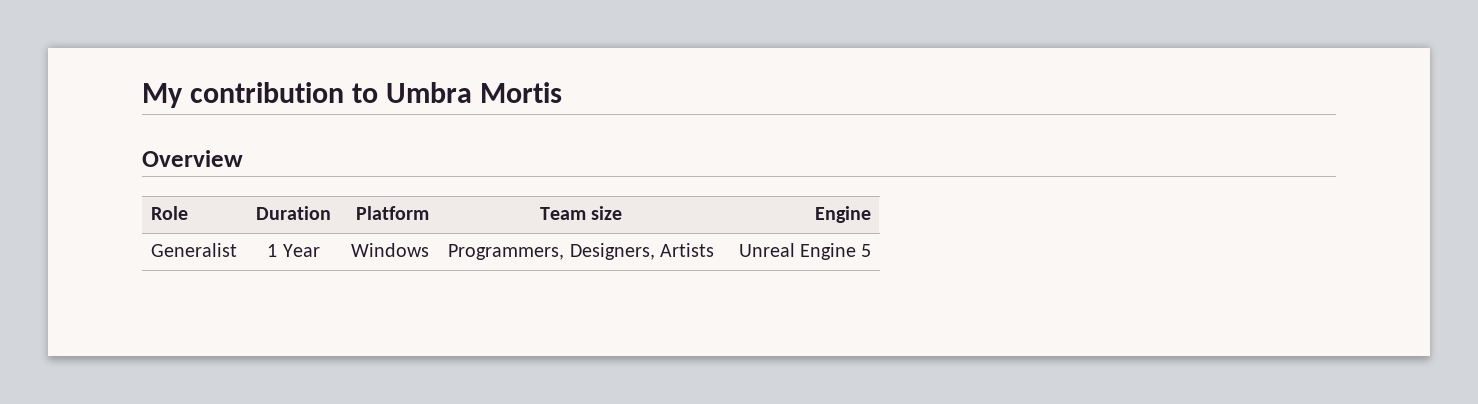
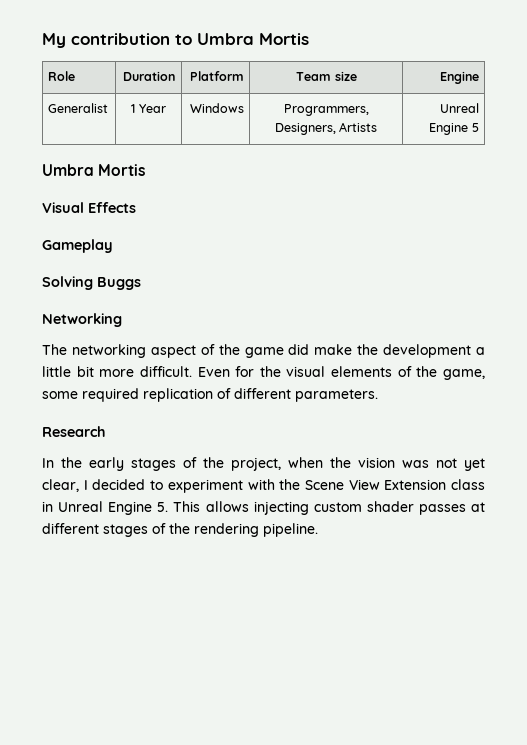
[142,150,243,167] // Overview -> (309, 39) none
(872, 250) none -> [42,164,146,176] [42,202,136,213] [42,239,113,253] [42,276,141,290] [42,313,122,327] [42,344,485,358] [42,366,485,380] [42,388,378,402] [42,426,106,437] [42,457,485,471] [42,479,485,493] [42,501,486,515] [42,523,318,537] // Umbra Mortis // Visual Effects // Gameplay // Solving Buggs // Networking // The networking aspect of the game did make the development a little bit more difficult. Even for the visual elements of the game, some required replication of different parameters. // Research // In the early stages of the project, when the vision was not yet clear, I decided to experiment with the Scene View Extension class in Unreal Engine 5. This allows injecting custom shader passes at different stages of the rendering pipeline.

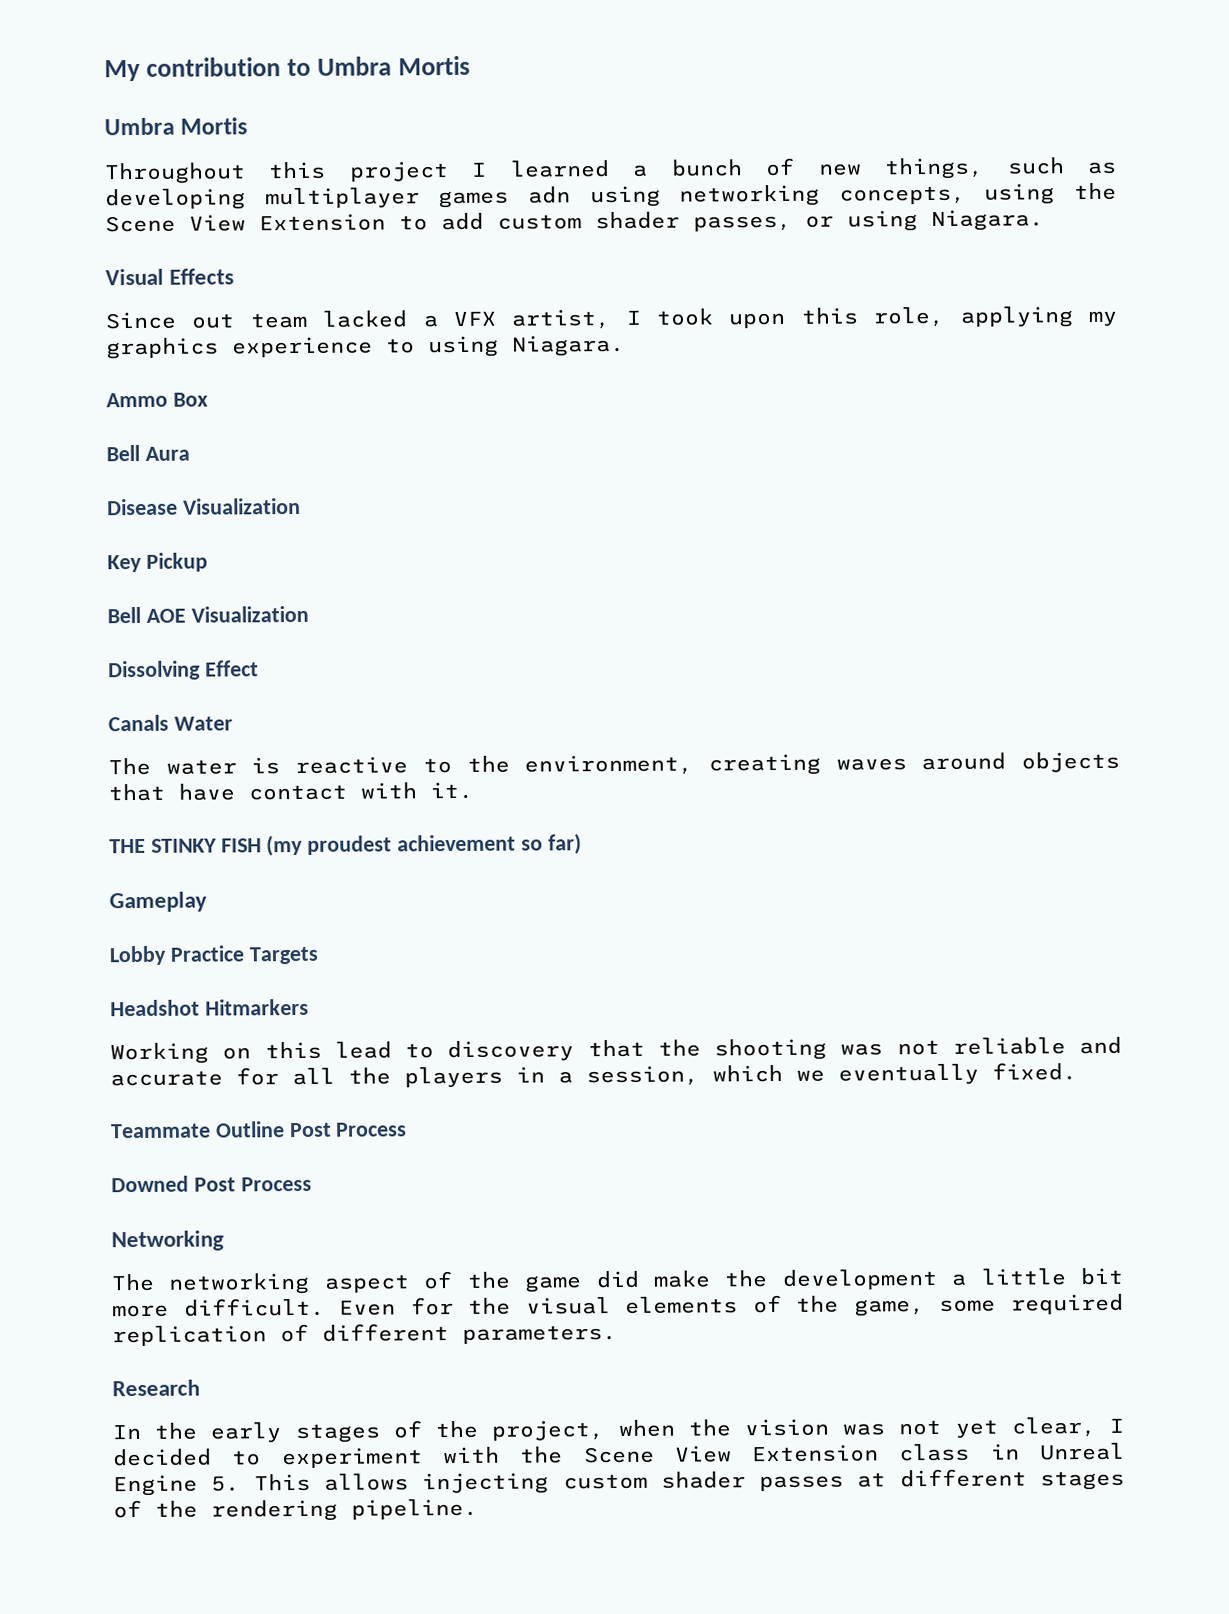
[48,71,76,81] [122,71,175,81] [189,71,244,81] [295,71,357,81] [439,71,479,84] [48,103,109,113] [131,104,166,113] [189,103,244,113] [283,104,369,116] [274,122,378,135] [439,103,479,113] [429,123,479,135] [42,164,146,176] [42,202,136,213] [42,239,113,253] [42,276,141,290] // Role | Duration | Platform | Team size | Engine // Generalist | 1 Year | Windows | Programmers, Designers, Artists | Unreal Engine 5 // Umbra Mortis // Visual Effects // Gameplay // Solving Buggs -> [104,117,249,136] [104,157,1118,185] [105,182,1117,211] [105,209,1044,233] [105,268,235,286] [105,306,1117,330] [106,334,625,360] [106,392,208,408] [106,444,190,462] [107,497,301,516] [107,552,208,573] [107,605,309,624] [108,660,259,681] [108,714,233,732] [108,751,1121,776] [108,781,473,802] [109,833,582,857] [109,891,207,913] [109,945,318,966] [110,998,309,1017] [110,1036,1122,1065] [110,1062,1077,1088] [110,1121,408,1139] [111,1175,312,1193] // Umbra Mortis // Throughout this project I learned a bunch of new things, such as developing multiplayer games adn using networking concepts, using the Scene View Extension to add custom shader passes, or using Niagara. // Visual Effects // Since out team lacked a VFX artist, I took upon this role, applying my graphics experience to using Niagara. // Ammo Box // Bell Aura // Disease Visualization // Key Pickup // Bell AOE Visualization // Dissolving Effect // Canals Water // The water is reactive to the environment, creating waves around objects that have contact with it. // THE STINKY FISH (my proudest achievement so far) // Gameplay // Lobby Practice Targets // Headshot Hitmarkers // Working on this lead to discovery that the shooting was not reliable and accurate for all the players in a session, which we eventually fixed. // Teammate Outline Post Process // Downed Post Process

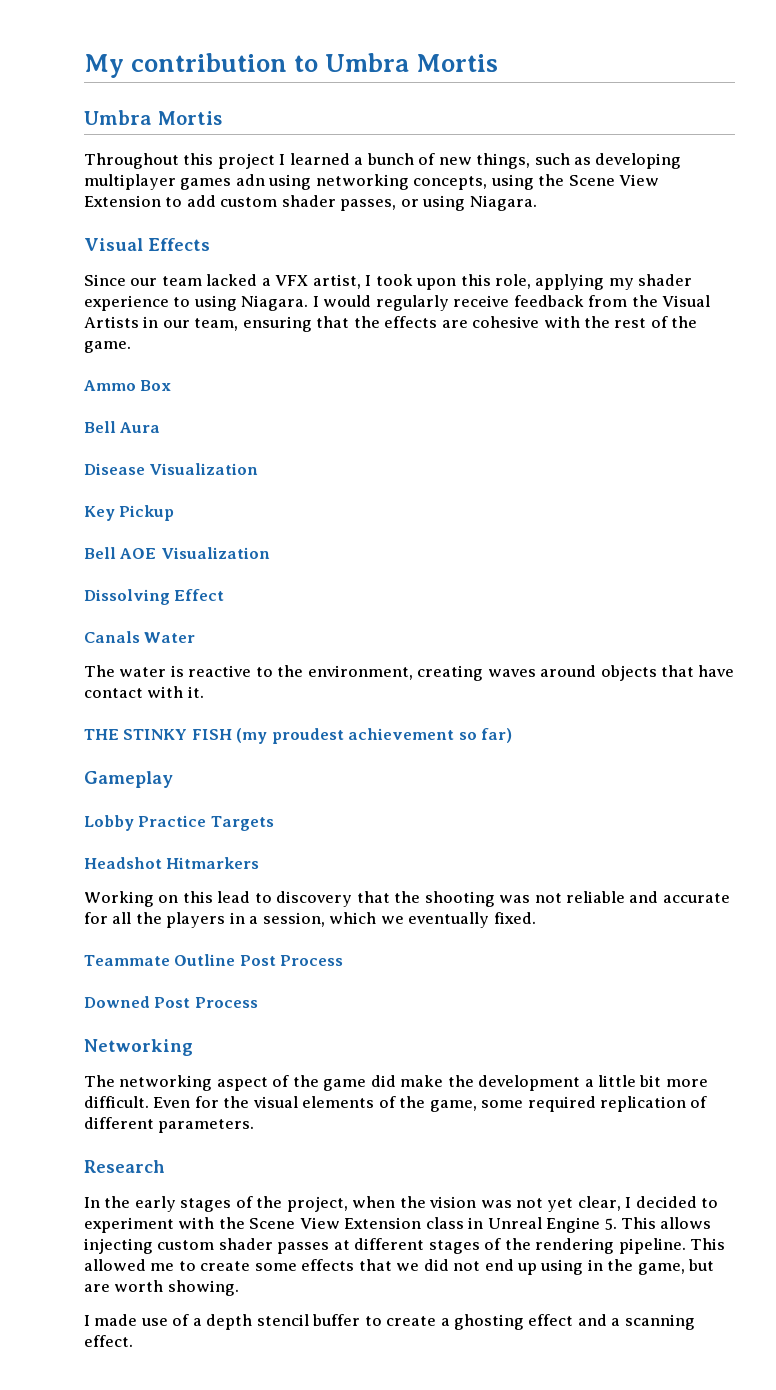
[191,313,235,329] out -> [130,278,158,286] our
[106,337,219,360] graphics -> [638,274,693,286] shader
(625, 345) none -> [312,295,711,311] [84,316,698,332] [84,341,131,353] I would regularly receive feedback from the Visual Artists in our team, ensuring that the effects are cohesive with the rest of the game.
(478, 1509) none -> [690,1238,726,1250] [84,1259,715,1275] [84,1280,239,1296] [84,1314,695,1330] [84,1335,133,1347] This allowed me to create some effects that we did not end up using in the game, but are worth showing. // I made use of a depth stencil buffer to create a ghosting effect and a scanning effect.

